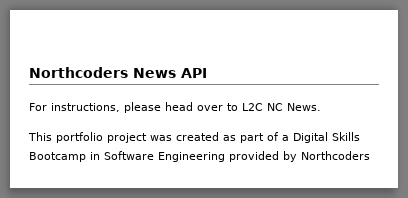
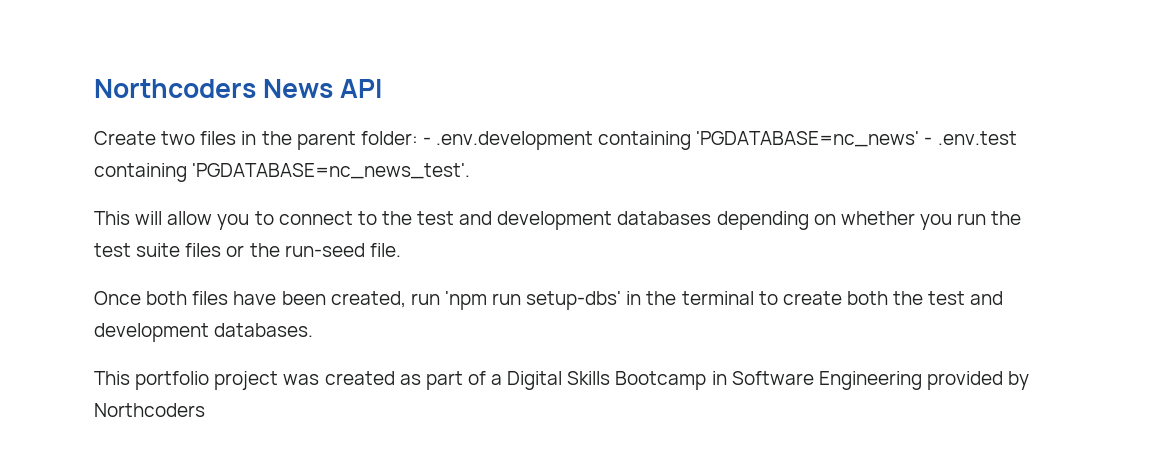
[29,102,321,113] For instructions, please head over to L2C NC News. -> [94,131,1017,150] [94,163,471,182] [94,211,1022,230] [94,243,401,257] [94,291,1004,310] [94,323,314,342] Create two files in the parent folder: - .env.development containing 'PGDATABASE=nc_news' - .env.test containing 'PGDATABASE=nc_news_test'. // This will allow you to connect to the test and development databases depending on whether you run the test suite files or the run-seed file. // Once both files have been created, run 'npm run setup-dbs' in the terminal to create both the test and development databases.

